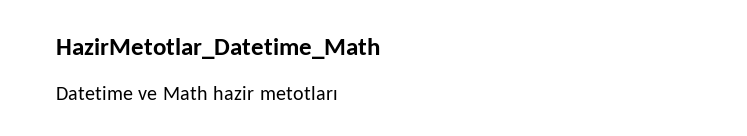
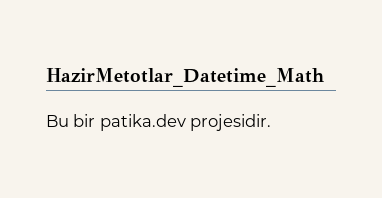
[56,86,338,100] Datetime ve Math hazir metotları -> [46,114,272,131] Bu bir patika.dev projesidir.

